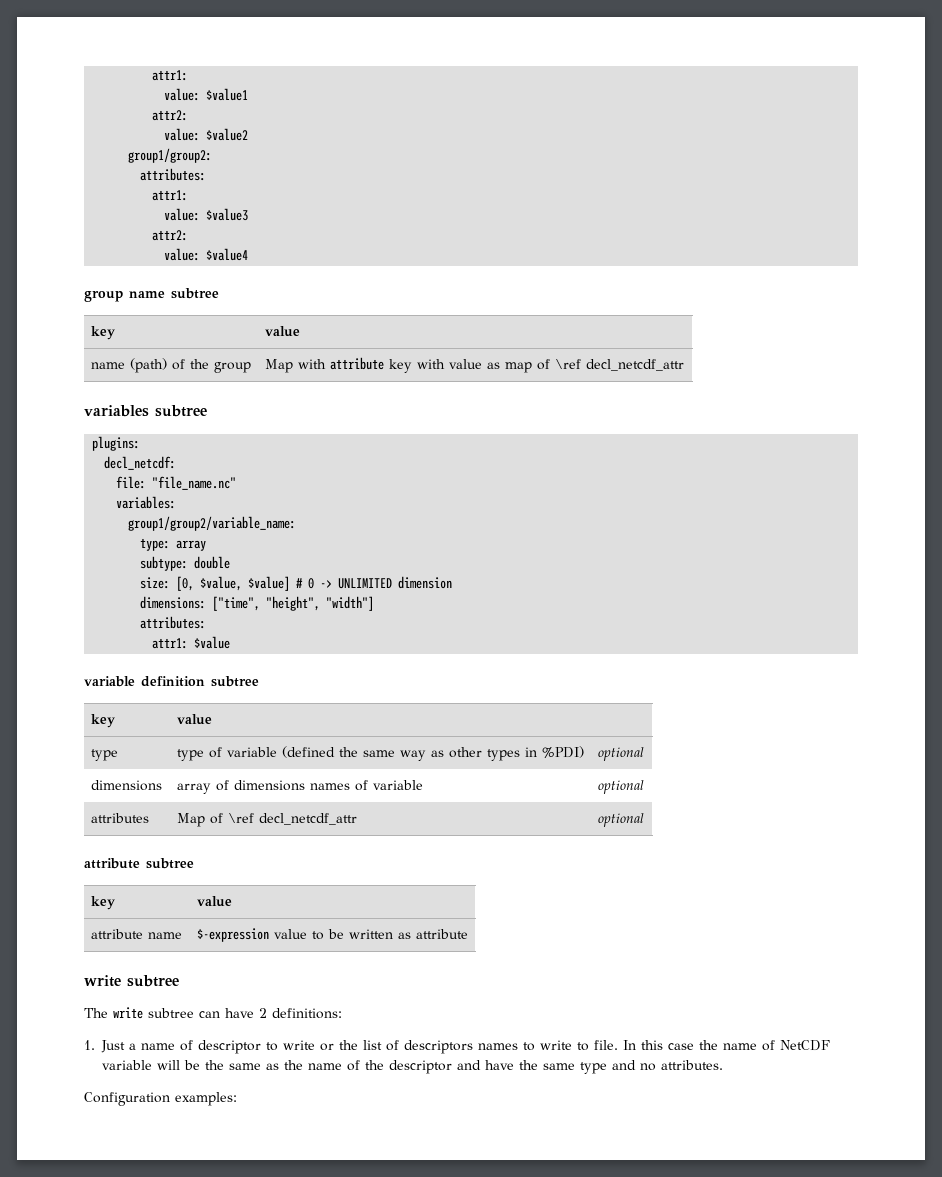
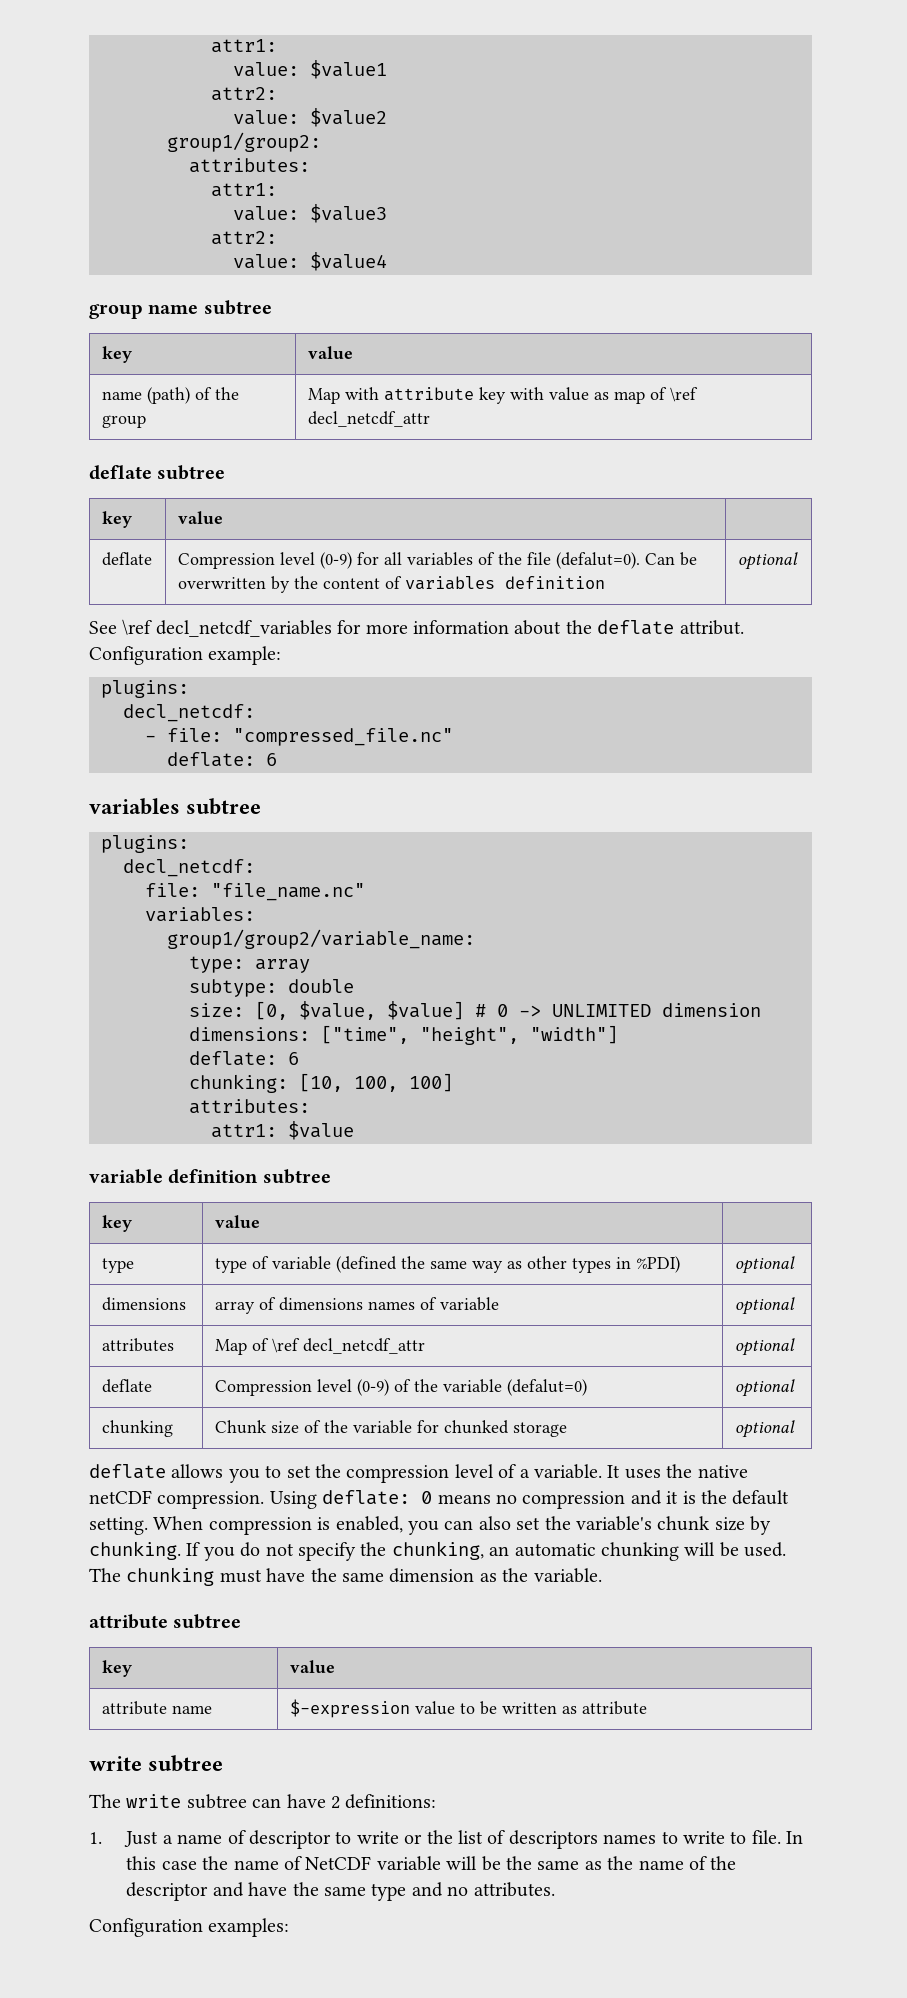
(685, 365) none -> [89,465,226,480] [101,511,132,528] [177,511,223,524] [101,552,152,566] [177,552,697,569] [177,576,605,593] [737,552,798,570] [89,619,744,637] [89,646,282,665] [101,680,189,698] [123,704,255,722] [145,728,453,746] [167,752,277,767] // deflate subtree // key | value | // deflate | Compression level (0-9) for all variables of the file (defalut=0). Can be overwritten by the content of variables definition | optional // See \ref decl_netcdf_variables for more information about the deflate attribut. Configuration example: // plugins: // decl_netcdf: // - file: "compressed_file.nc" // deflate: 6
(375, 603) none -> [189,1051,299,1066] [189,1073,453,1093] // deflate: 6 // chunking: [10, 100, 100]
(645, 820) none -> [101,1379,152,1393] [214,1379,587,1396] [734,1379,795,1397] [101,1420,173,1437] [214,1420,567,1437] [734,1420,795,1438] [89,1464,748,1483] [89,1490,790,1509] [89,1516,772,1535] [89,1541,787,1561] [89,1567,602,1586] // deflate | Compression level (0-9) of the variable (defalut=0) | optional // chunking | Chunk size of the variable for chunked storage | optional // deflate allows you to set the compression level of a variable. It uses the native netCDF compression. Using deflate: 0 means no compression and it is the default setting. When compression is enabled, you can also set the variable's chunk size by chunking. If you do not specify the chunking, an automatic chunking will be used. The chunking must have the same dimension as the variable.

